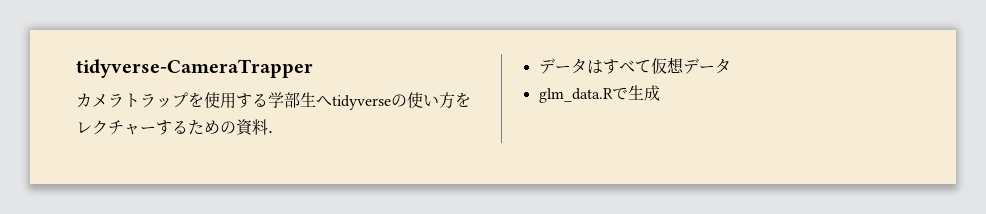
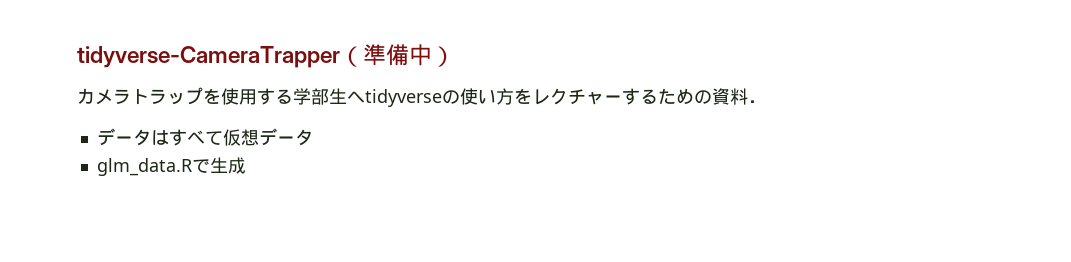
(313, 68) none -> [340,44,455,67] （準備中）

